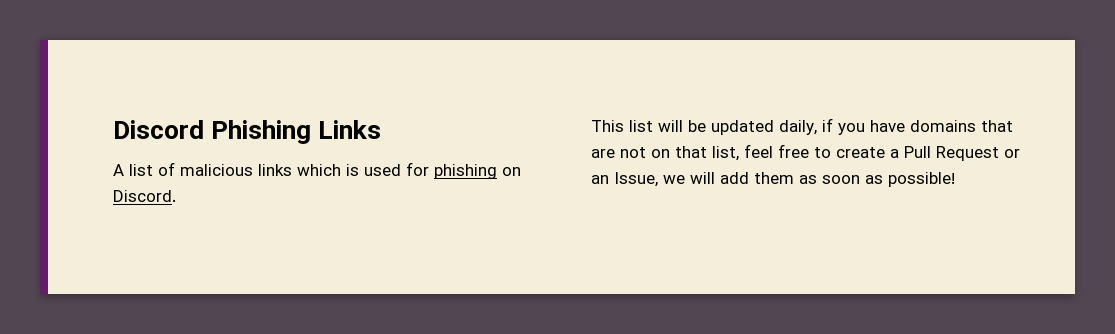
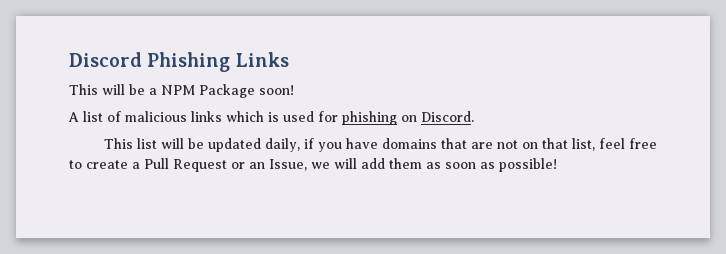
(382, 129) none -> [69,84,294,98] // This will be a NPM Package soon!

